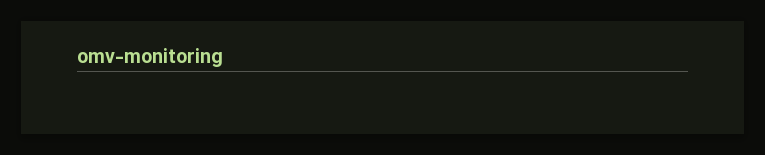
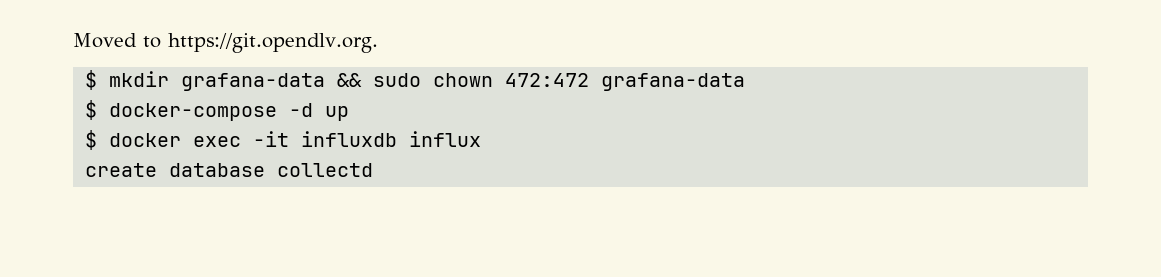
[77,48,223,67] omv-monitoring -> [73,33,378,53] [85,70,746,91] [85,100,350,121] [85,130,482,150] [85,163,374,177] Moved to https://git.opendlv.org. // $ mkdir grafana-data && sudo chown 472:472 grafana-data // $ docker-compose -d up // $ docker exec -it influxdb influx // create database collectd

